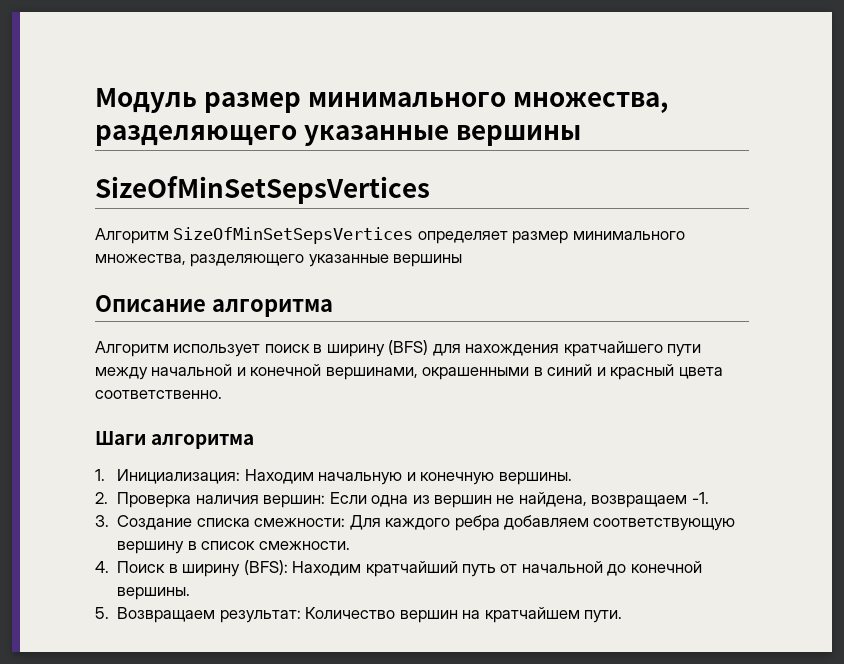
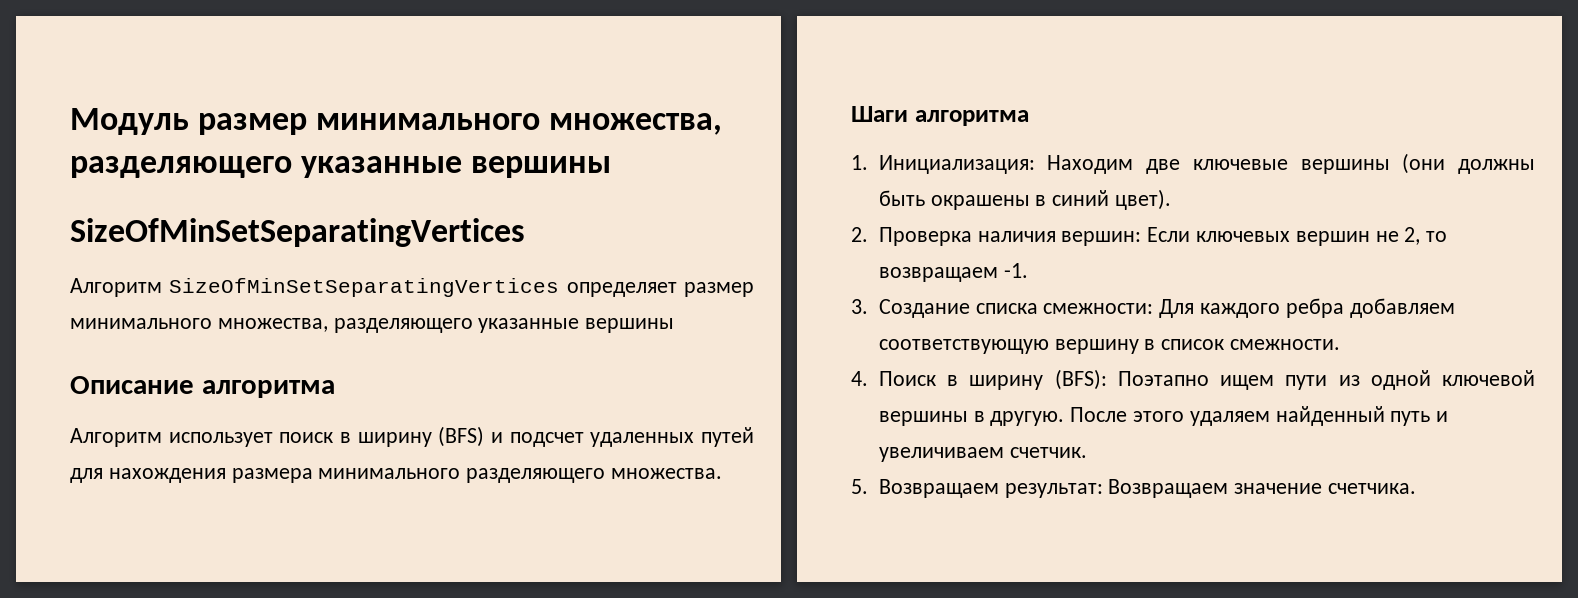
[95,176,430,204] [95,227,414,244] SizeOfMinSetSepsVertices // Алгоритм SizeOfMinSetSepsVertices -> [70,218,525,247] [70,278,560,297] SizeOfMinSetSeparatingVertices // Алгоритм SizeOfMinSetSeparatingVertices
[432,341,702,357] [95,364,723,380] [95,390,222,399] для нахождения кратчайшего пути между начальной и конечной вершинами, окрашенными в синий и красный цвета соответственно. -> [491,427,754,447] [70,468,723,483] и подсчет удаленных путей для нахождения размера минимального разделяющего множества.
[318,472,572,485] начальную и конечную вершины. -> [1146,153,1535,174] [878,189,1171,210] две ключевые вершины (они должны быть окрашены в синий цвет).
[371,492,587,508] одна из вершин не найдена, -> [1195,227,1448,246] ключевых вершин не 2, то
[292,561,702,577] [117,587,191,600] [95,607,622,623] Находим кратчайший путь от начальной до конечной вершины. // 5. Возвращаем результат: Количество вершин на кратчайшем пути. -> [1117,370,1535,390] [878,406,1449,426] [878,447,1087,462] [851,479,1416,498] Поэтапно ищем пути из одной ключевой вершины в другую. После этого удаляем найденный путь и увеличиваем счетчик. // 5. Возвращаем результат: Возвращаем значение счетчика.

